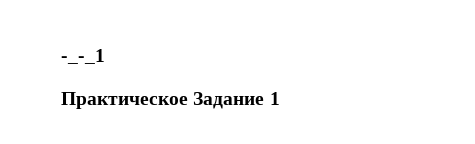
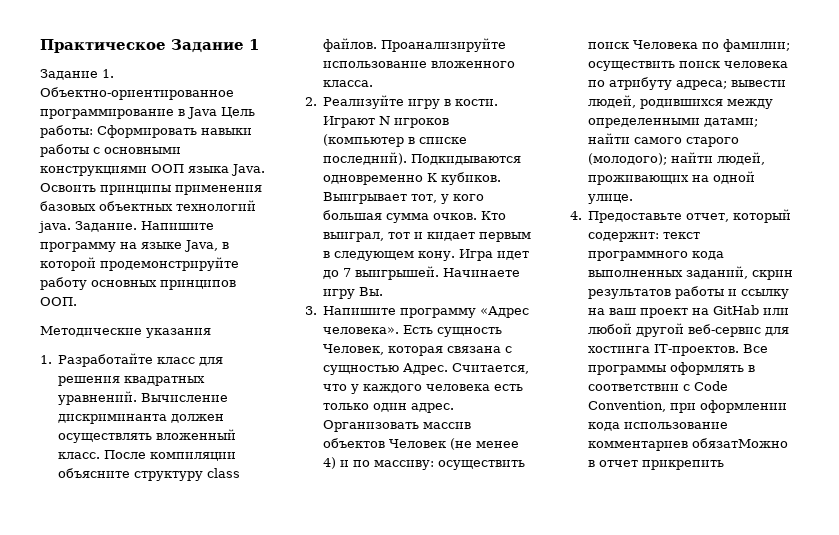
[61,49,105,64] -_-_1 // -> (40, 46) none
(280, 98) none -> [40,69,114,80] [40,87,234,100] [40,107,255,119] [40,125,252,138] [40,144,181,157] [40,164,265,176] [40,183,262,195] [40,200,256,211] [38,221,214,233] [40,240,229,252] [40,257,239,271] [40,277,236,290] [40,297,77,306] [40,326,211,338] [40,353,224,367] [58,376,206,386] [58,391,229,405] [58,414,225,424] [58,429,237,443] [58,450,237,461] [58,468,241,481] [323,38,507,52] [323,61,516,68] [323,80,374,87] [305,95,499,109] [323,116,450,128] [323,134,468,147] [323,152,522,165] [323,172,502,185] [323,192,485,204] [323,210,507,223] [323,232,532,242] [323,249,530,261] [323,266,521,280] [323,287,384,299] [305,306,530,318] [323,325,503,337] [323,344,513,356] [323,363,530,375] [323,384,524,394] [323,403,455,413] [323,420,472,432] [323,438,520,450] [323,457,526,470] [588,39,791,52] [588,61,789,71] [588,77,787,90] [588,95,774,109] [588,118,759,128] [588,133,740,147] [588,152,766,165] [588,171,756,185] [588,194,634,204] [570,209,792,223] [588,232,701,242] [588,251,725,261] [588,266,794,280] [588,286,790,299] [588,305,790,318] [588,323,790,337] [588,344,769,356] [588,362,756,375] [588,381,729,391] [588,400,788,413] [588,422,729,431] [588,438,789,451] [588,460,725,470] // Задание 1. Объектно-ориентированное программирование в Java Цель работы: Сформировать навыки работы с основными конструкциями ООП языка Java. Освоить принципы применения базовых объектных технологий java. Задание. Напишите программу на языке Java, в которой продемонстрируйте работу основных принципов ООП. // Методические указания // 1. Разработайте класс для решения квадратных уравнений. Вычисление дискриминанта должен осуществлять вложенный класс. После компиляции объясните структуру class файлов. Проанализируйте использование вложенного класса. // 2. Реализуйте игру в кости. Играют N игроков (компьютер в списке последний). Подкидываются одновременно К кубиков. Выигрывает тот, у кого большая сумма очков. Кто выиграл, тот и кидает первым в следующем кону. Игра идет до 7 выигрышей. Начинаете игру Вы. // 3. Напишите программу «Адрес человека». Есть сущность Человек, которая связана с сущностью Адрес. Считается, что у каждого человека есть только один адрес. Организовать массив объектов Человек (не менее 4) и по массиву: осуществить поиск Человека по фамилии; осуществить поиск человека по атрибуту адреса; вывести людей, родившихся между определенными датами; найти самого старого (молодого); найти людей, проживающих на одной улице. // 4. Предоставьте отчет, который содержит: текст программного кода выполненных заданий, скрин результатов работы и ссылку на ваш проект на GitHab или любой другой веб-сервис для хостинга IT-проектов. Все программы оформлять в соответствии с Code Convention, при оформлении кода использование комментариев обязатМожно в отчет прикрепить

